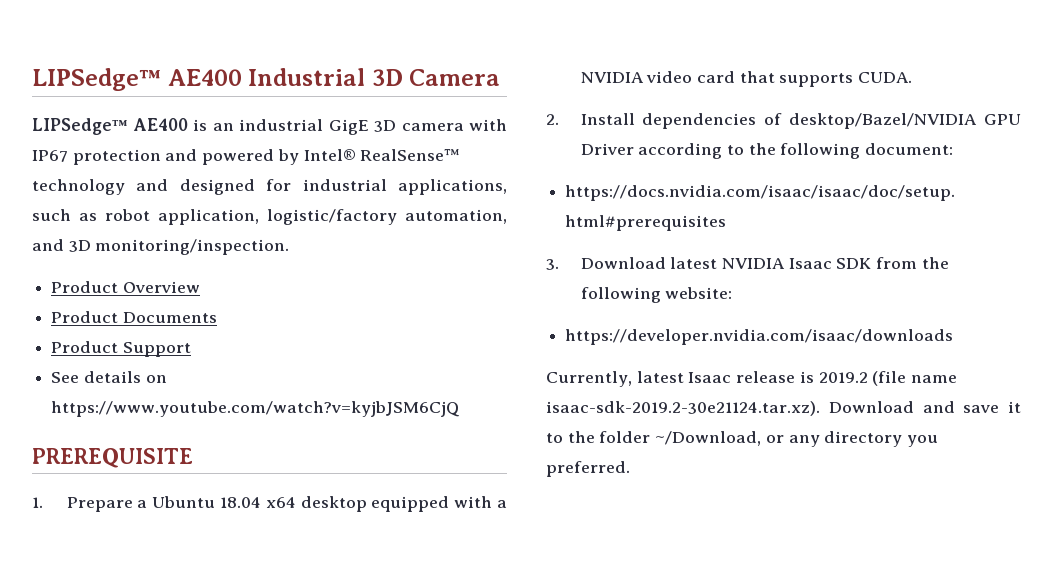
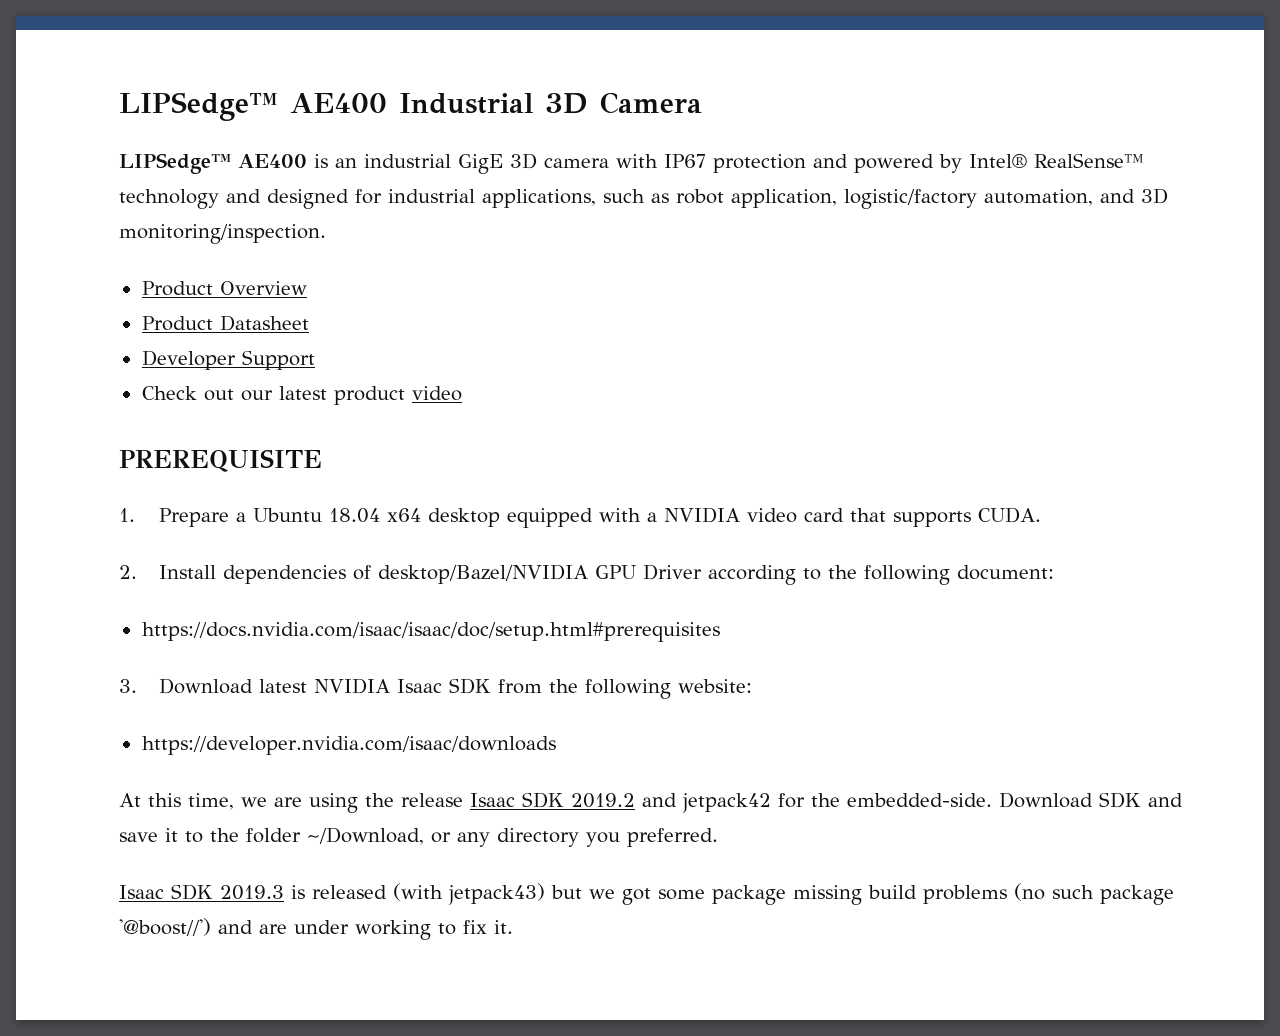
[122,312,217,323] [51,341,119,353] Documents // Product -> [219,315,309,331] [141,350,236,370] Datasheet // Developer
[51,371,167,383] [51,401,461,417] See details on https://www.youtube.com/watch?v=kyjbJSM6CjQ -> [141,386,462,405] Check out our latest product video
[546,371,958,387] [546,401,914,416] Currently, latest Isaac release is 2019.2 (file name isaac-sdk-2019.2-30e21124.tar.xz). Download -> [119,792,1141,813] At this time, we are using the release Isaac SDK 2019.2 and jetpack42 for the embedded-side. Download SDK
(630, 469) none -> [119,883,1174,905] [119,918,513,940] // Isaac SDK 2019.3 is released (with jetpack43) but we got some package missing build problems (no such package '@boost//') and are under working to fix it.

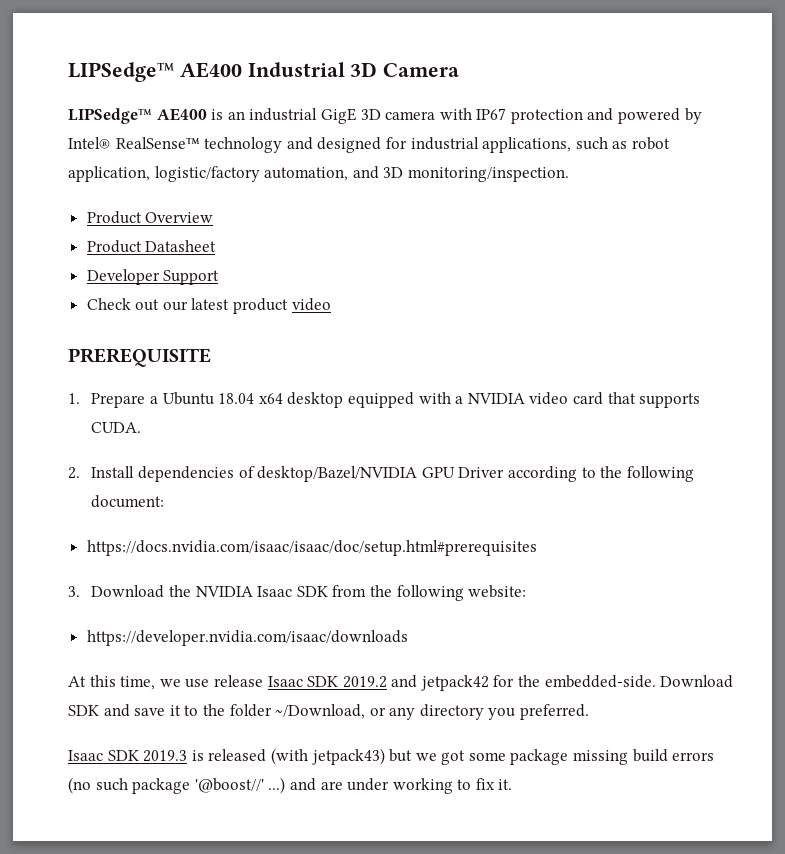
[258,679,307,693] latest -> [169,585,192,597] the
[274,793,394,813] are using the -> [185,679,210,688] use
[923,885,1007,904] problems -> [672,752,715,761] errors
[119,918,211,936] '@boost//') -> [194,777,286,794] '@boost//' ...)

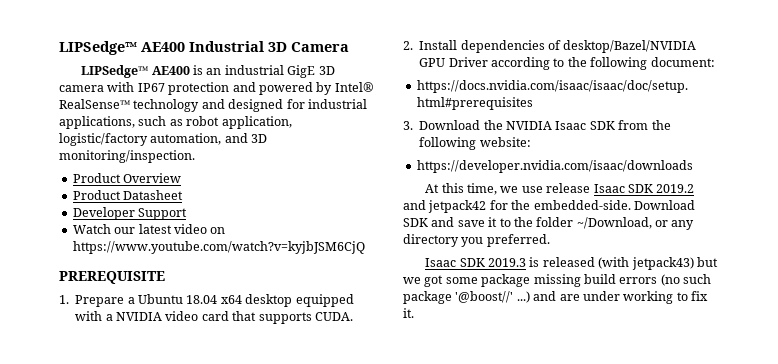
[86,298,160,311] Check out -> [72,224,111,234] Watch
[233,298,331,314] product video -> [173,224,226,234] [72,241,365,254] video on https://www.youtube.com/watch?v=kyjbJSM6CjQ

